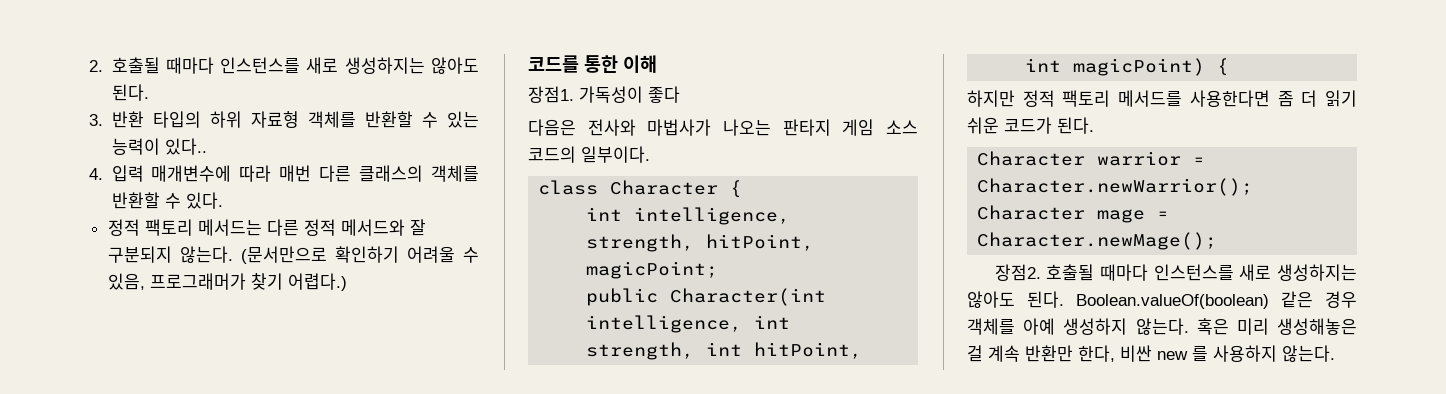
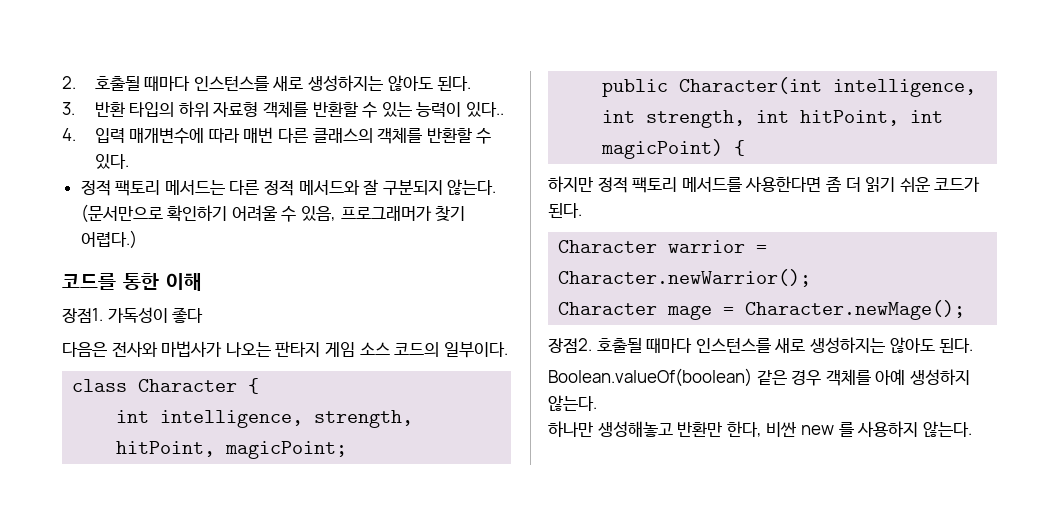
(1064, 299) none -> (974, 345) //
[1196,318,1357,335] [967,345,1020,362] 혹은 미리 생성해놓은 걸 계속 -> [548,421,673,437] // 하나만 생성해놓고

